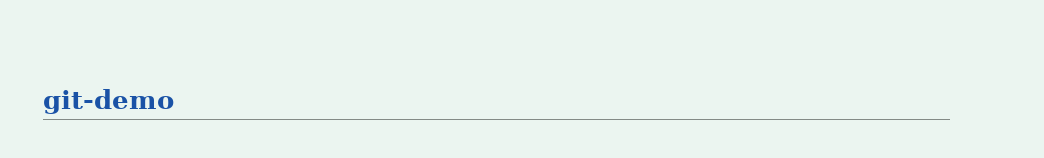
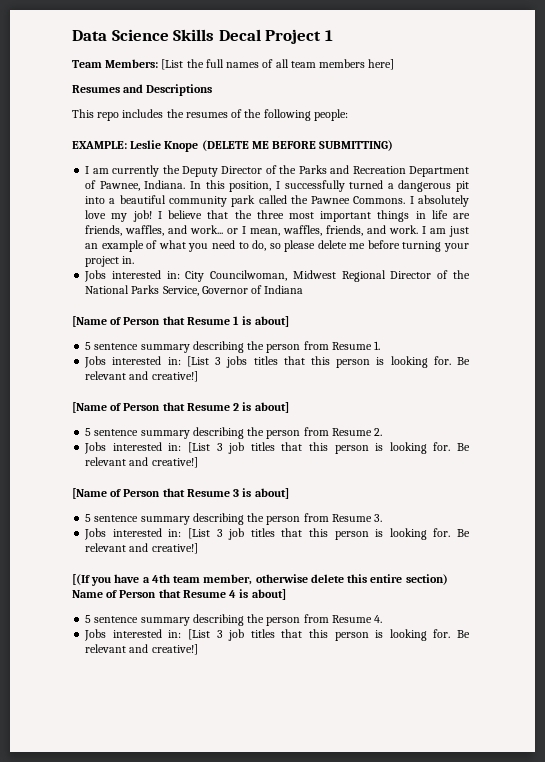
[43,89,174,114] git-demo -> [72,29,333,44] [72,59,395,70] [72,84,213,96] [72,109,348,121] [72,140,394,152] [85,165,469,177] [85,180,469,192] [85,195,469,207] [85,210,470,222] [85,225,469,237] [85,240,470,252] [85,256,135,267] [84,270,470,282] [85,285,304,296] [72,316,289,327] [85,341,381,353] [84,356,470,368] [85,371,198,382] [72,402,289,413] [85,427,383,439] [84,442,471,454] [85,457,198,468] [72,488,289,499] [85,513,383,525] [84,528,471,540] [85,543,198,554] [72,574,448,586] [72,589,286,600] [85,614,383,626] [84,629,471,641] [85,644,198,655] Data Science Skills Decal Project 1 // Team Members: [List the full names of all team members here] // Resumes and Descriptions // This repo includes the resumes of the following people: // EXAMPLE: Leslie Knope (DELETE ME BEFORE SUBMITTING) // I am currently the Deputy Director of the Parks and Recreation Department of Pawnee, Indiana. In this position, I successfully turned a dangerous pit into a beautiful community park called the Pawnee Commons. I absolutely love my job! I believe that the three most important things in life are friends, waffles, and work... or I mean, waffles, friends, and work. I am just an example of what you need to do, so please delete me before turning your project in. // Jobs interested in: City Councilwoman, Midwest Regional Director of the National Parks Service, Governor of Indiana // [Name of Person that Resume 1 is about] // 5 sentence summary describing the person from Resume 1. // Jobs interested in: [List 3 jobs titles that this person is looking for. Be relevant and creative!] // [Name of Person that Resume 2 is about] // 5 sentence summary describing the person from Resume 2. // Jobs interested in: [List 3 job titles that this person is looking for. Be relevant and creative!] // [Name of Person that Resume 3 is about] // 5 sentence summary describing the person from Resume 3. // Jobs interested in: [List 3 job titles that this person is looking for. Be relevant and creative!] // [(If you have a 4th team member, otherwise delete this entire section) Name of Person that Resume 4 is about] // 5 sentence summary describing the person from Resume 4. // Jobs interested in: [List 3 job titles that this person is looking for. Be relevant and creative!]

